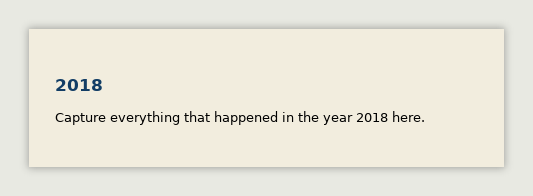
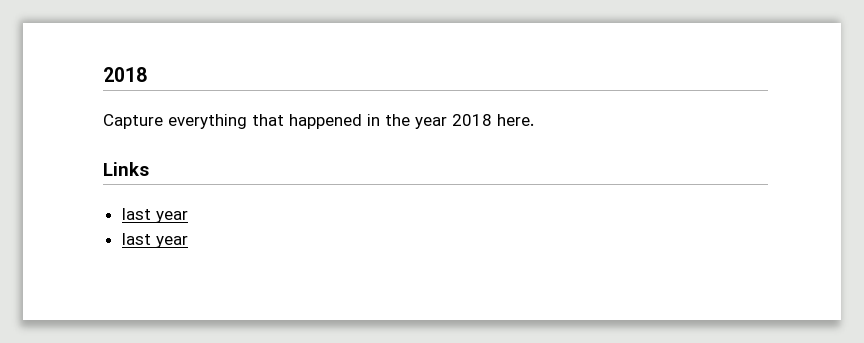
(425, 116) none -> [103,162,149,176] [121,208,188,223] [121,233,188,248] // Links // last year // last year

